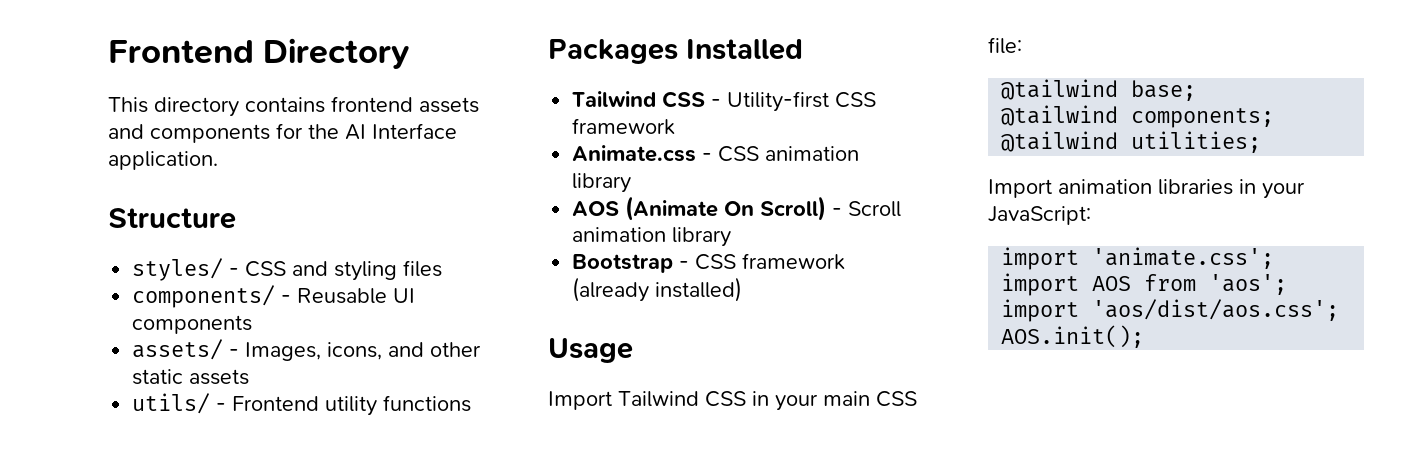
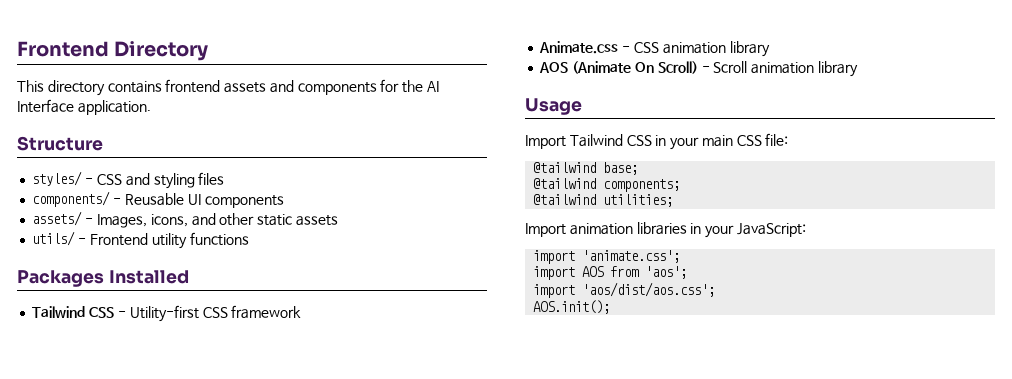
[572,253,846,273] [572,277,743,302] // Bootstrap - CSS framework (already installed) -> (858, 69) none

